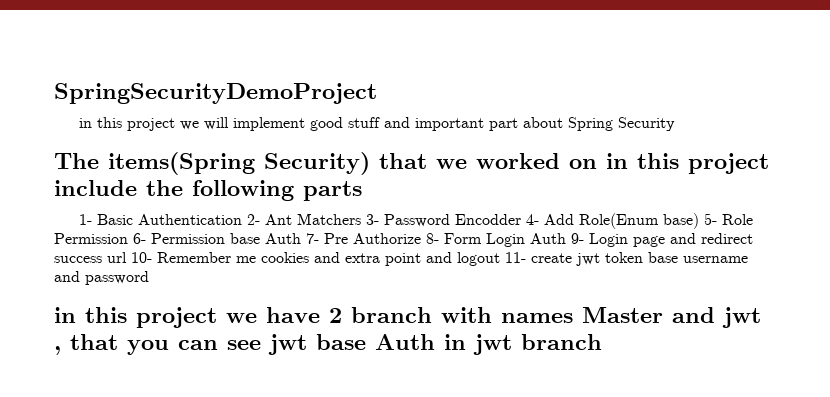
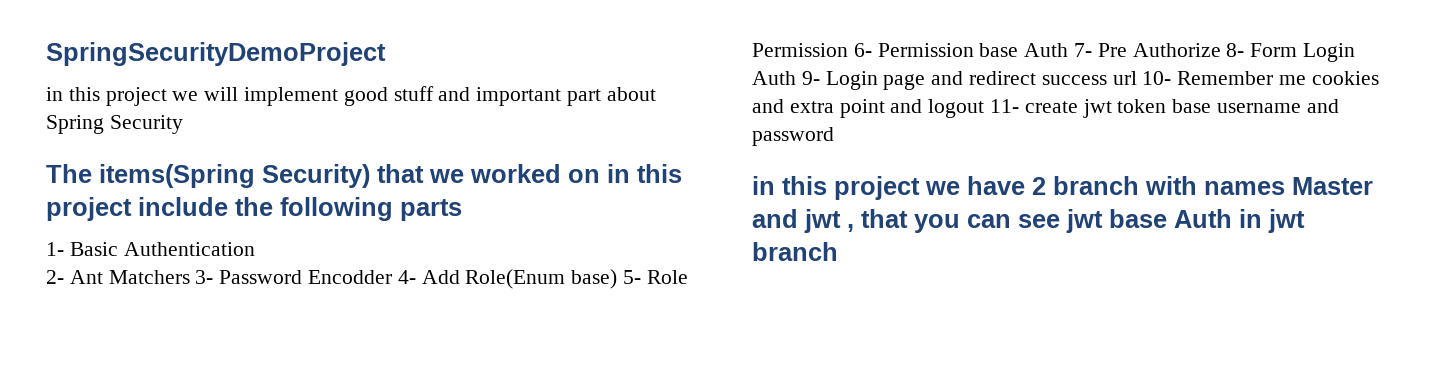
(243, 219) none -> (255, 249) //

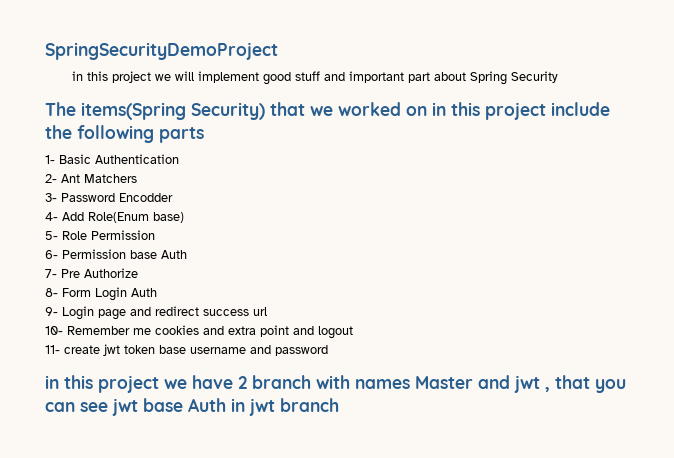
(190, 277) none -> (137, 178) //
(393, 277) none -> (173, 197) //
(618, 279) none -> (184, 217) //
(848, 50) none -> (155, 235) //
(1069, 50) none -> (187, 254) //
(1221, 50) none -> (138, 273) //
(796, 78) none -> (157, 292) //
(1137, 78) none -> (267, 311) //
(985, 108) none -> (353, 332) //

